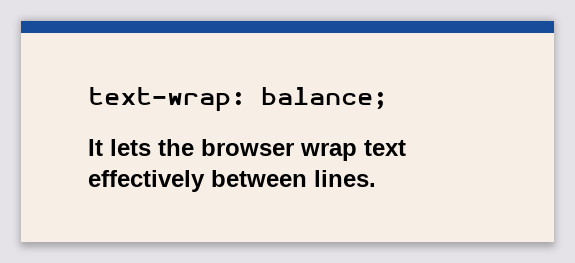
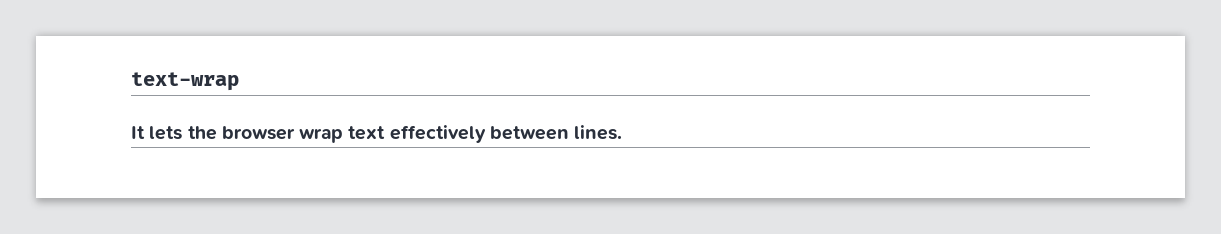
[88,87,388,112] text-wrap: balance; -> [131,72,239,91] text-wrap

